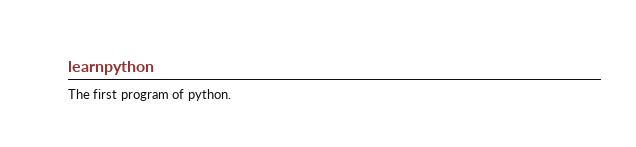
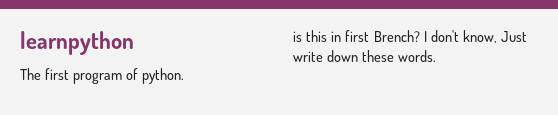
(231, 95) none -> [293,30,527,43] [293,50,436,62] // is this in first Brench? I don't know, Just write down these words.

